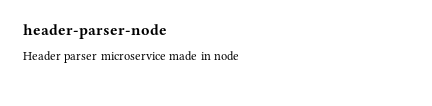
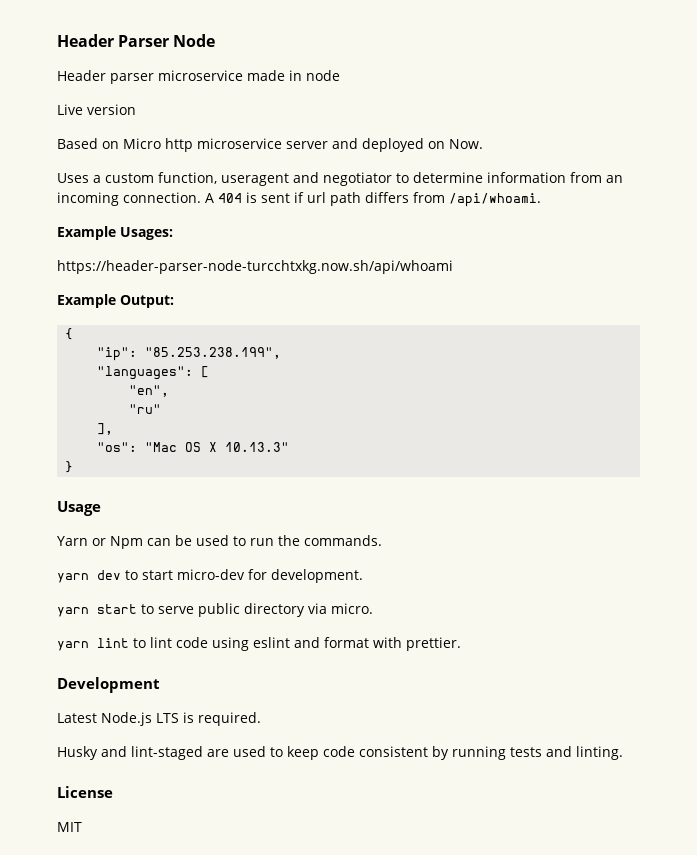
[23,24,167,39] header-parser-node -> [57,34,216,47] Header Parser Node
(239, 56) none -> [57,104,136,115] [57,138,483,152] [57,172,623,186] [57,192,541,207] [57,226,173,240] [57,260,453,274] [57,294,174,308] [65,328,74,340] [97,347,282,361] [97,366,210,380] [129,385,170,397] [129,404,162,414] [97,423,114,435] [97,442,290,452] [65,461,74,473] [57,501,101,516] [57,535,382,549] [57,569,363,583] [57,603,373,617] [57,637,461,651] [57,677,160,693] [57,712,261,726] [57,746,623,760] [57,786,113,798] [57,822,82,832] // Live version // Based on Micro http microservice server and deployed on Now. // Uses a custom function, useragent and negotiator to determine information from an incoming connection. A 404 is sent if url path differs from /api/whoami. // Example Usages: // https://header-parser-node-turcchtxkg.now.sh/api/whoami // Example Output: // { // "ip": "85.253.238.199", // "languages": [ // "en", // "ru" // ], // "os": "Mac OS X 10.13.3" // } // Usage // Yarn or Npm can be used to run the commands. // yarn dev to start micro-dev for development. // yarn start to serve public directory via micro. // yarn lint to lint code using eslint and format with prettier. // Development // Latest Node.js LTS is required. // Husky and lint-staged are used to keep code consistent by running tests and linting. // License // MIT

